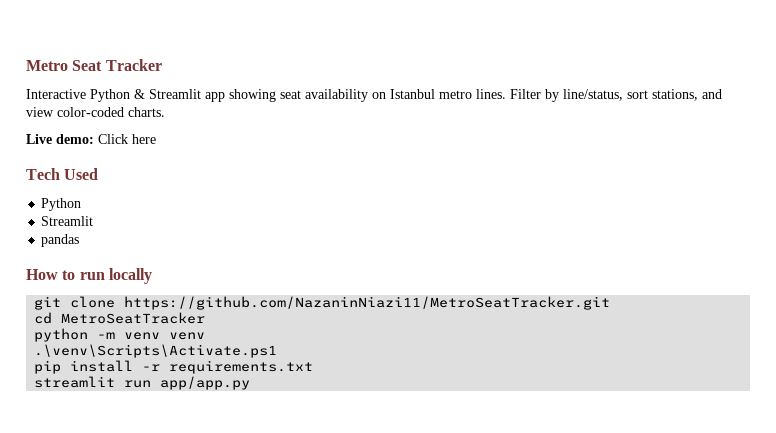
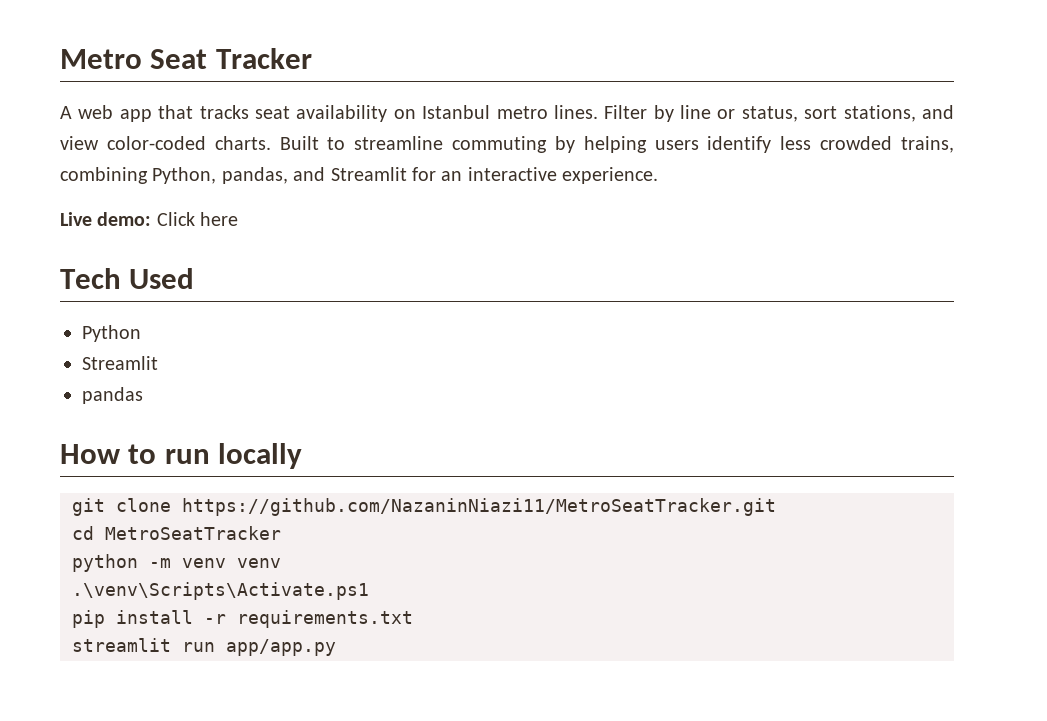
[26,89,276,102] Interactive Python & Streamlit app showing -> [60,105,249,122] A web app that tracks
[563,89,623,101] line/status, -> [680,105,798,122] line or status,
(165, 112) none -> [279,136,954,153] [60,167,659,184] Built to streamline commuting by helping users identify less crowded trains, combining Python, pandas, and Streamlit for an interactive experience.

